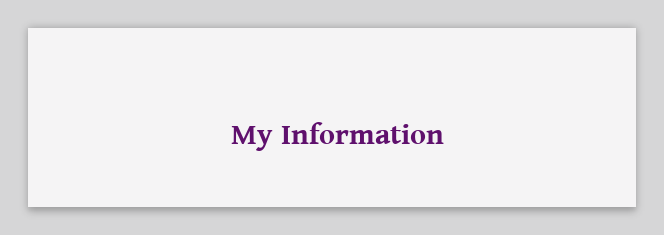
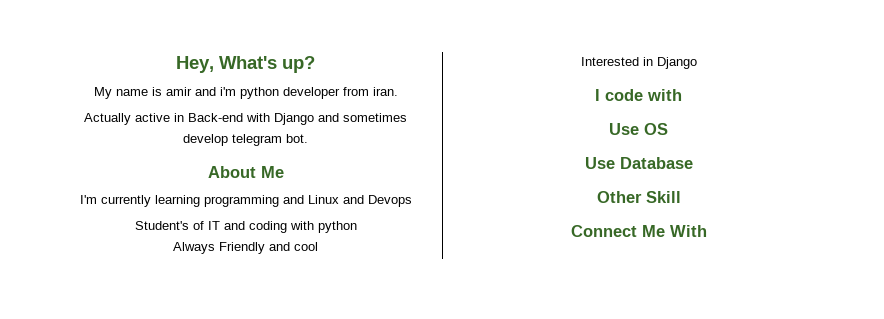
[231,122,444,151] My Information -> [176,56,315,73] [93,87,398,99] [84,113,407,125] [183,134,308,146] [207,166,284,178] [79,195,412,207] [134,221,357,233] [173,242,318,254] [580,57,697,69] [595,89,682,101] [609,123,668,135] [584,157,693,169] [596,191,681,203] [570,225,707,237] Hey, What's up? // My name is amir and i'm python developer from iran. // Actually active in Back-end with Django and sometimes develop telegram bot. // About Me // I'm currently learning programming and Linux and Devops // Student's of IT and coding with python // Always Friendly and cool // Interested in Django // I code with // Use OS // Use Database // Other Skill // Connect Me With

